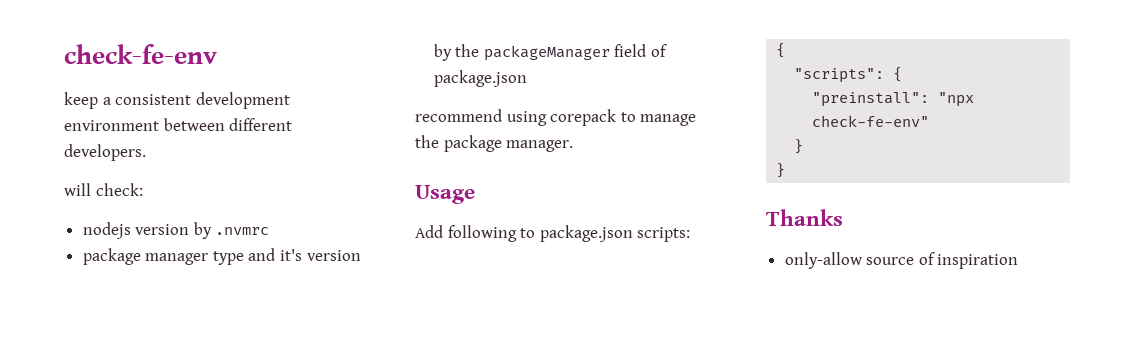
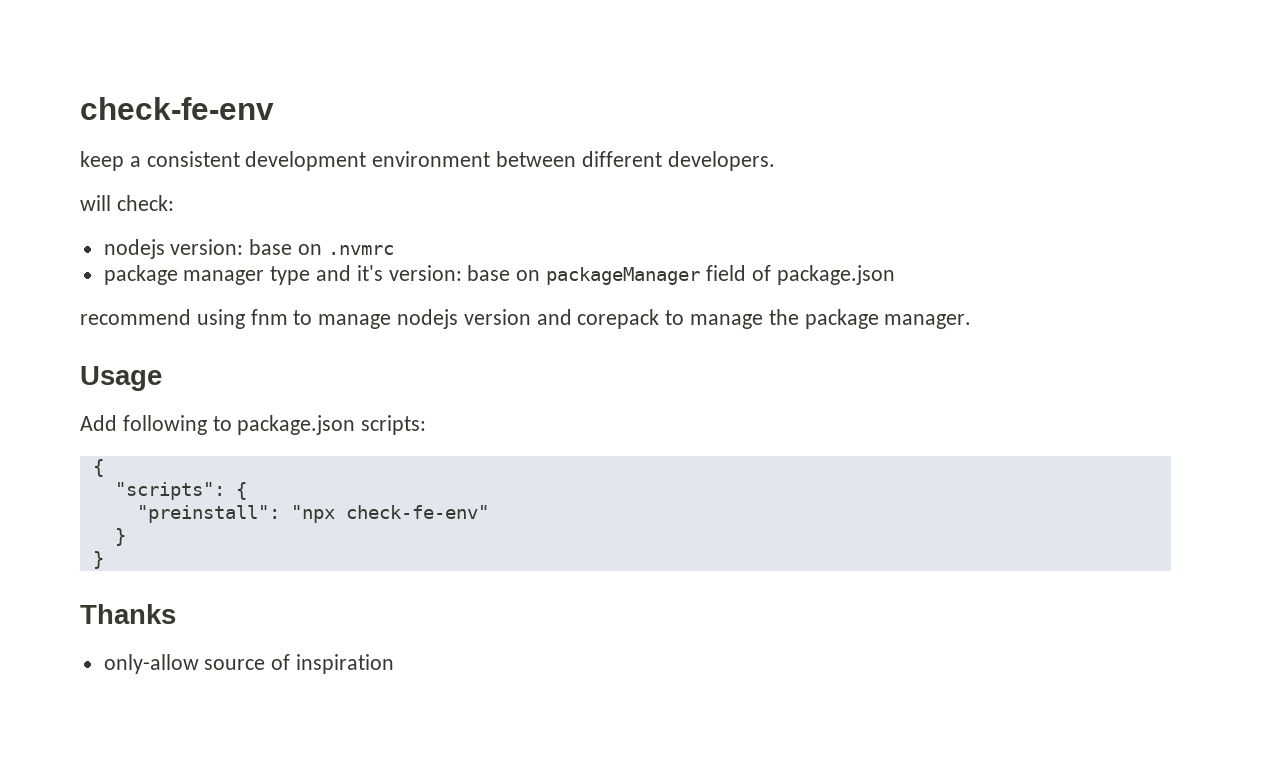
[135,222,212,239] version by -> [170,239,323,255] version: base on
[306,250,361,261] [433,44,480,61] version by the -> [388,265,541,281] version: base on
(547, 118) none -> [250,309,572,329] fnm to manage nodejs version and

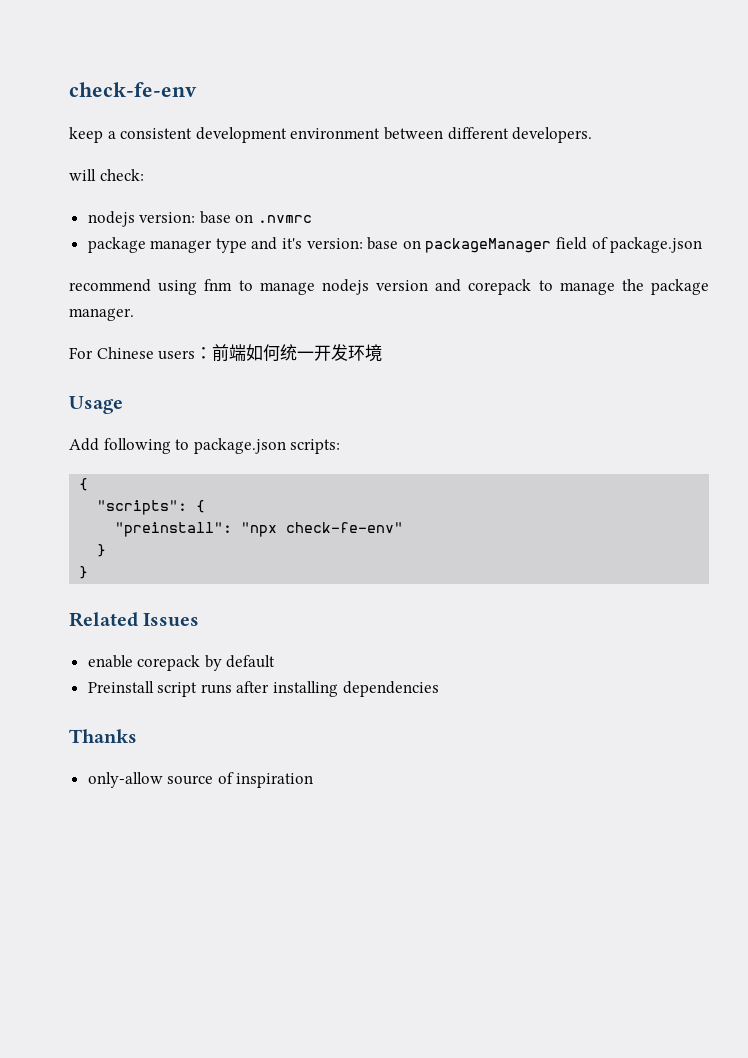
(972, 321) none -> [69,344,383,362] // For Chinese users：前端如何统一开发环境
(104, 560) none -> [69,612,200,627] [87,655,276,671] [87,681,439,697] // Related Issues // enable corepack by default // Preinstall script runs after installing dependencies

